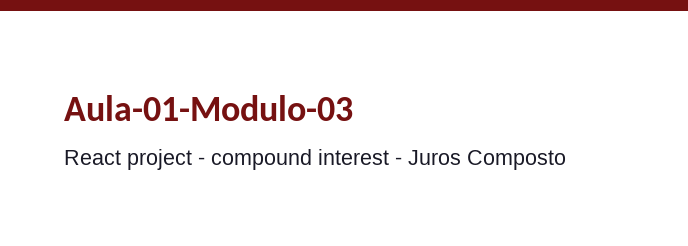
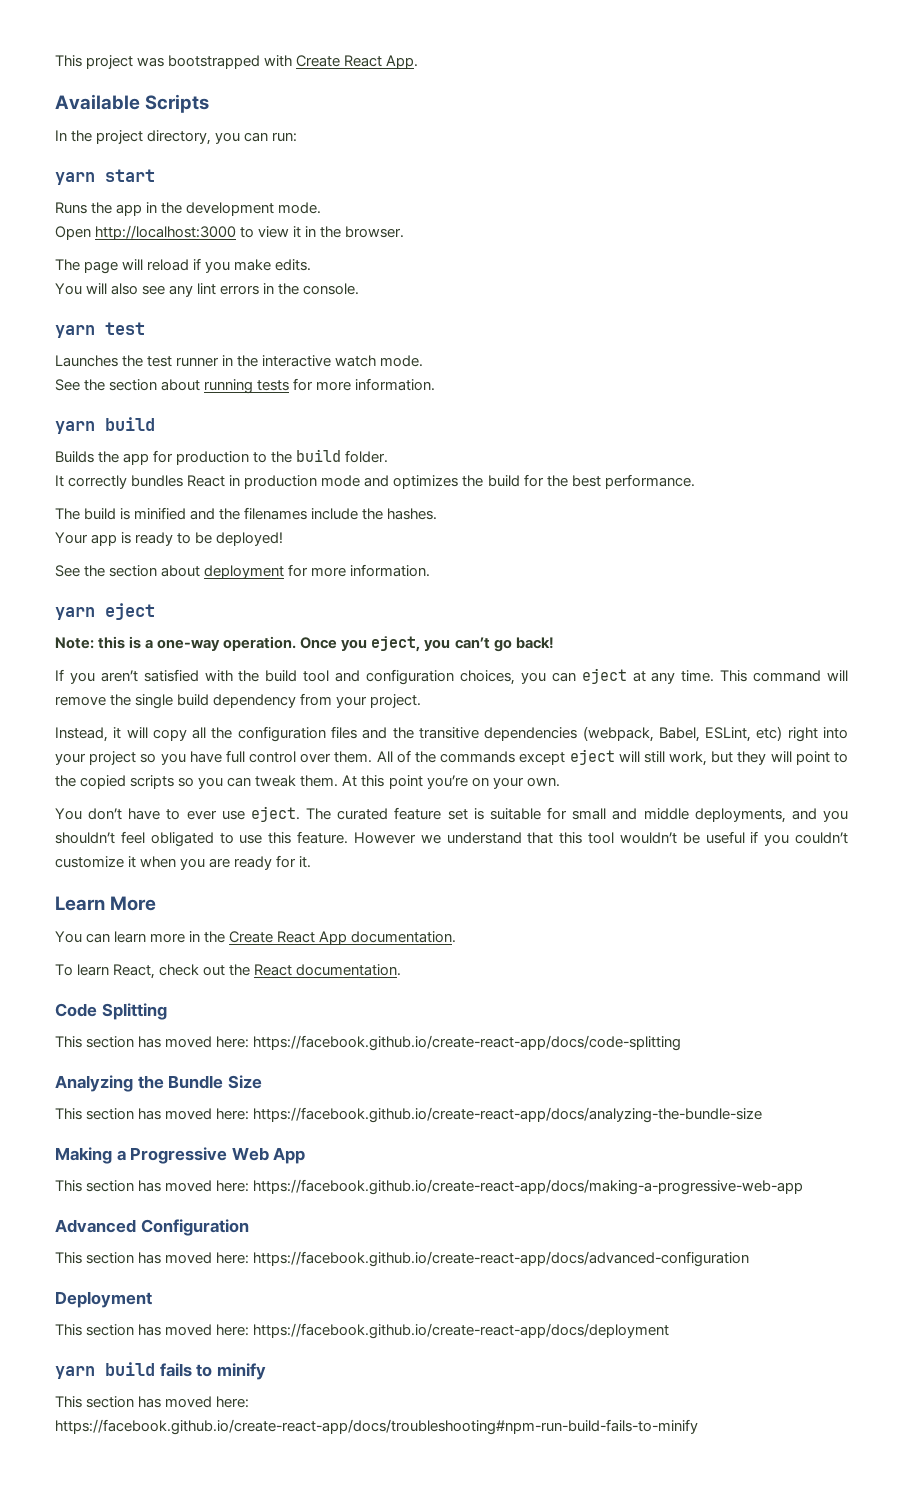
[64,95,353,121] [64,149,566,170] Aula-01-Modulo-03 // React project - compound interest - Juros Composto -> [55,55,419,69] [55,94,210,113] [55,130,298,145] [55,169,155,185] [55,202,322,216] [55,225,405,240] [55,258,312,274] [55,283,360,297] [55,322,145,338] [55,355,424,367] [55,378,436,394] [55,417,155,434] [55,449,389,465] [55,474,695,489] [55,507,438,520] [55,532,284,546] [55,564,431,579] [55,603,155,620] [55,636,554,652] [55,668,849,685] [55,693,422,709] [55,726,848,742] [55,749,848,766] [55,775,560,789] [55,806,848,823] [55,831,849,847] [55,855,312,870] [55,896,157,911] [55,931,457,945] [55,964,402,979] [55,1003,167,1020] [55,1035,682,1051] [55,1075,262,1092] [55,1107,763,1123] [55,1147,306,1164] [55,1179,804,1195] [55,1219,249,1236] [55,1251,750,1267] [55,1291,152,1308] [55,1323,670,1339] [55,1362,266,1380] [55,1396,250,1408] [55,1419,698,1435] This project was bootstrapped with Create React App. // Available Scripts // In the project directory, you can run: // yarn start // Runs the app in the development mode. // Open http://localhost:3000 to view it in the browser. // The page will reload if you make edits. // You will also see any lint errors in the console. // yarn test // Launches the test runner in the interactive watch mode. // See the section about running tests for more information. // yarn build // Builds the app for production to the build folder. // It correctly bundles React in production mode and optimizes the build for the best performance. // The build is minified and the filenames include the hashes. // Your app is ready to be deployed! // See the section about deployment for more information. // yarn eject // Note: this is a one-way operation. Once you eject, you can’t go back! // If you aren’t satisfied with the build tool and configuration choices, you can eject at any time. This command will remove the single build dependency from your project. // Instead, it will copy all the configuration files and the transitive dependencies (webpack, Babel, ESLint, etc) right into your project so you have full control over them. All of the commands except eject will still work, but they will point to the copied scripts so you can tweak them. At this point you’re on your own. // You don’t have to ever use eject. The curated feature set is suitable for small and middle deployments, and you shouldn’t feel obligated to use this feature. However we understand that this tool wouldn’t be useful if you couldn’t customize it when you are ready for it. // Learn More // You can learn more in the Create React App documentation. // To learn React, check out the React documentation. // Code Splitting // This section has moved here: https://facebook.github.io/create-react-app/docs/code-splitting // Analyzing the Bundle Size // This section has moved here: https://facebook.github.io/create-react-app/docs/analyzing-the-bundle-size // Making a Progressive Web App // This section has moved here: https://facebook.github.io/create-react-app/docs/making-a-progressive-web-app // Advanced Configuration // This section has moved here: https://facebook.github.io/create-react-app/docs/advanced-configuration // Deployment // This section has moved here: https://facebook.github.io/create-react-app/docs/deployment // yarn build fails to minify // This section has moved here: https://facebook.github.io/create-react-app/docs/troubleshooting#npm-run-build-fails-to-minify

